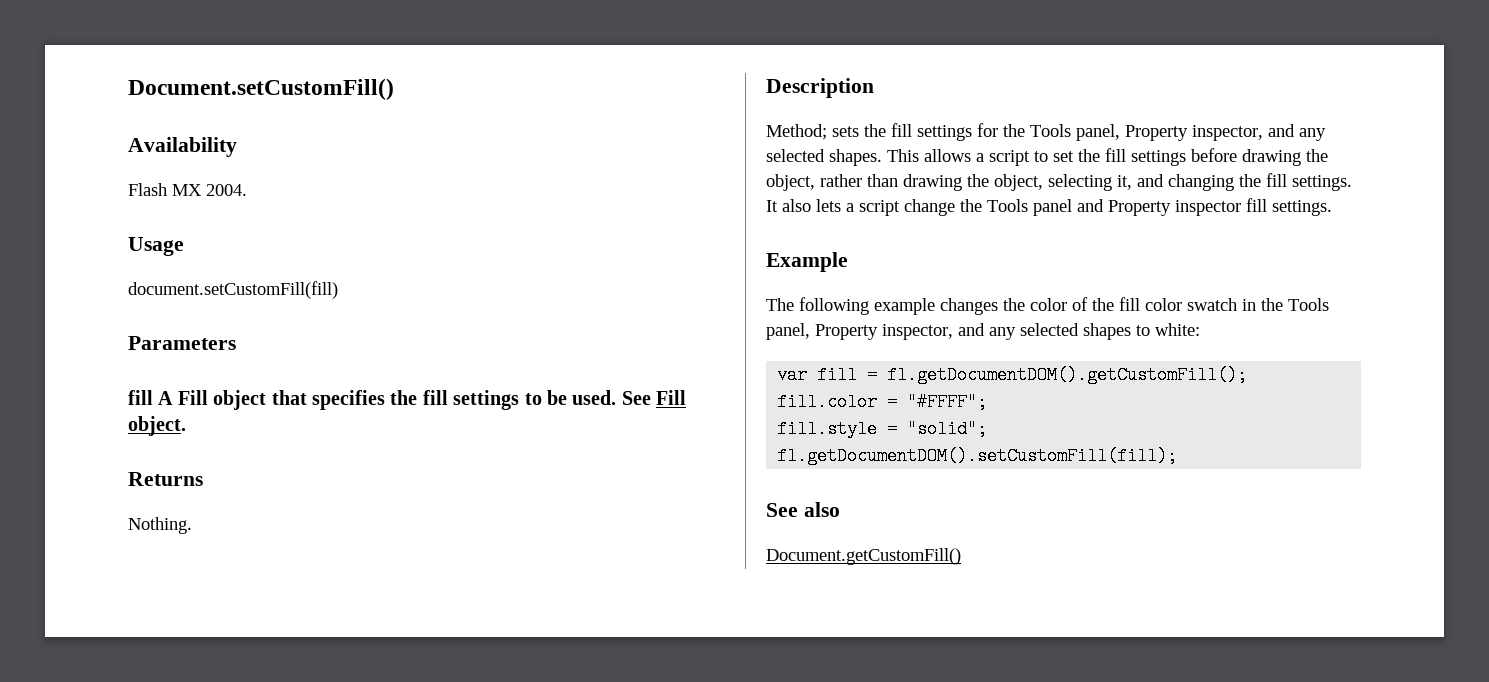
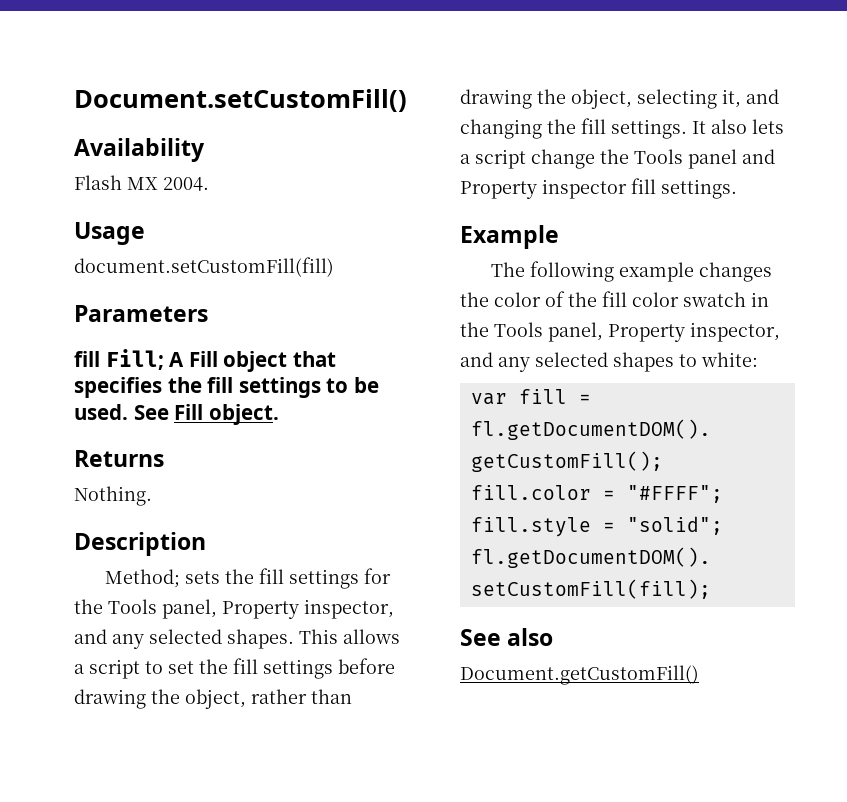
(153, 397) none -> [105,349,164,370] Fill;

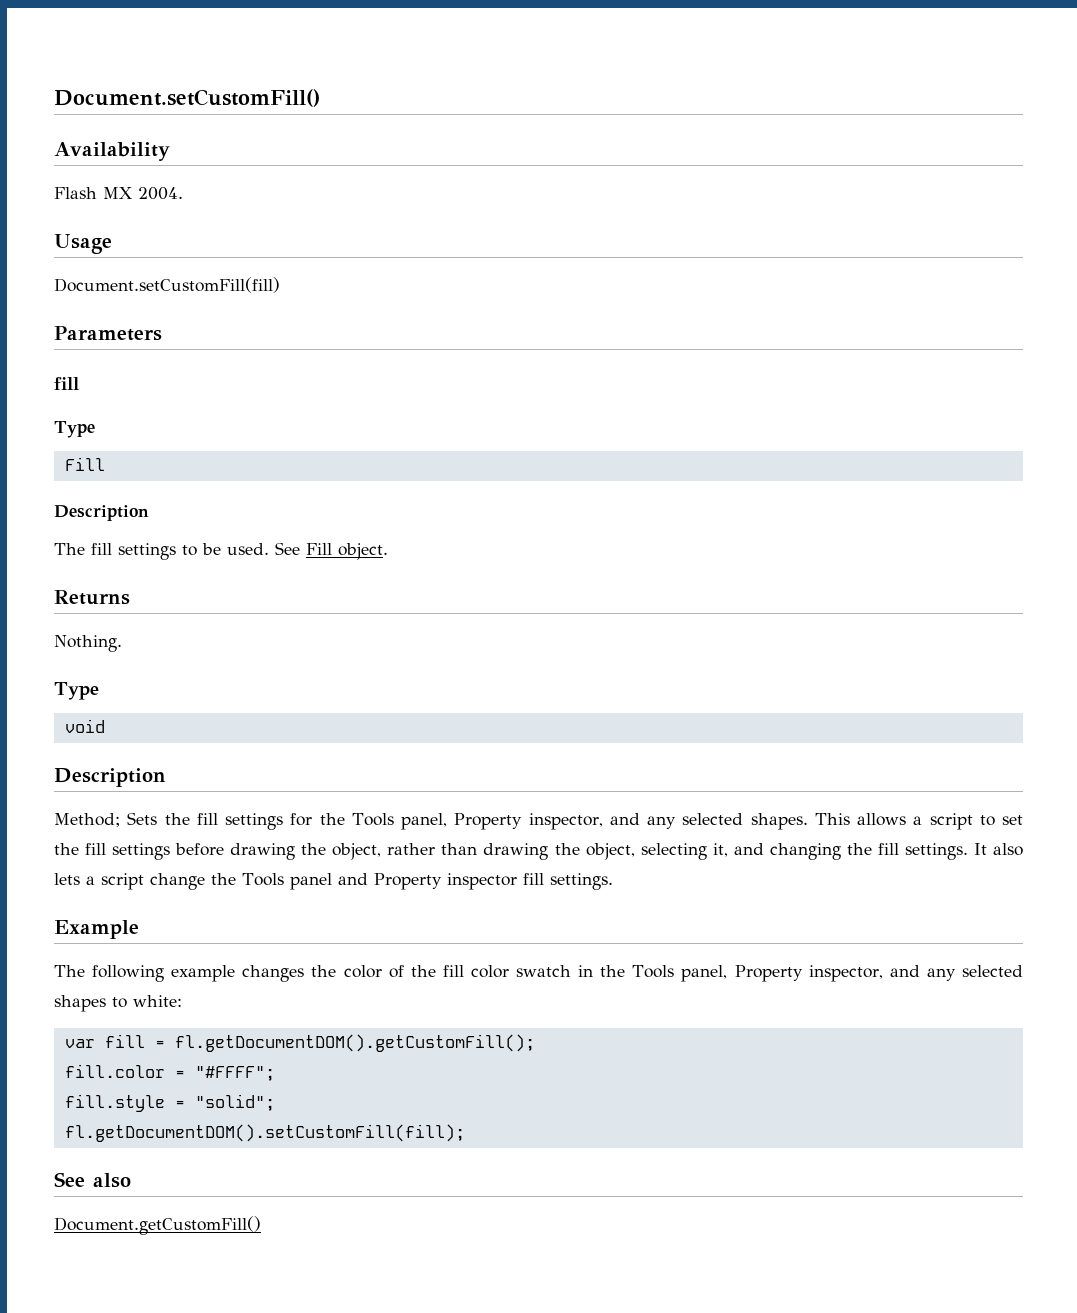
[74,257,334,277] document.setCustomFill(fill) -> [54,277,280,293] Document.setCustomFill(fill)
[105,349,336,372] [74,377,202,398] Fill; A Fill object that specifies the -> [54,421,95,438] [64,457,105,471] [54,505,149,521] [54,543,85,555] // Type // Fill // Description // The
(152, 496) none -> [54,682,99,700] [64,719,105,733] // Type // void
[184,571,220,584] sets -> [127,812,158,825] Sets

